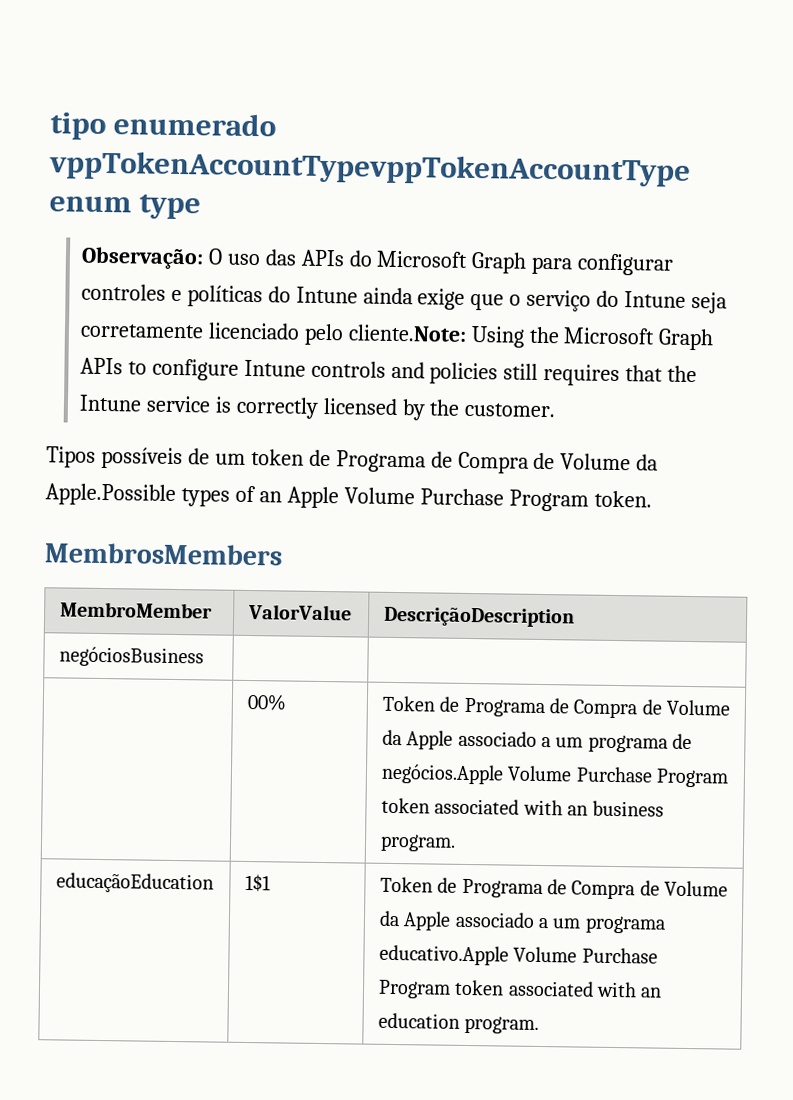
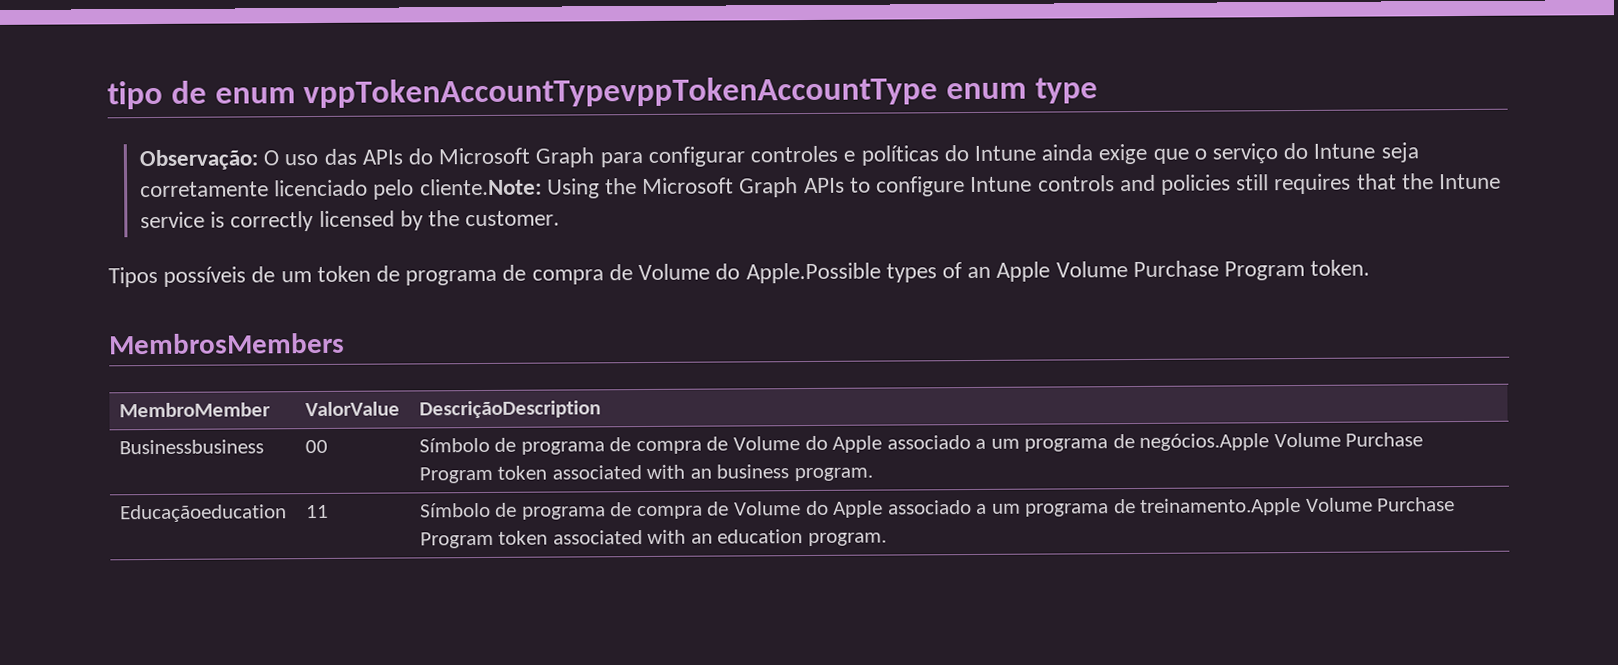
[113,112,277,137] enumerado -> [170,80,296,104] de enum
[335,450,659,474] Programa de Compra de Volume da -> [405,263,741,286] programa de compra de Volume do
[58,646,204,668] [246,693,287,711] [381,695,731,719] [381,729,402,746] negóciosBusiness | | // | 00% | Token de Programa de Compra de Volume da -> [118,439,264,455] [304,439,328,454] [418,435,828,455] Businessbusiness | 00 | Símbolo de programa de compra de Volume do
[55,872,214,894] [244,873,271,892] [379,876,729,900] [378,910,666,934] [378,944,509,966] educaçãoEducation | 1$1 | Token de Programa de Compra de Volume da Apple associado a um programa educativo.Apple -> [119,504,287,523] [305,504,329,519] [419,497,1302,520] Educaçãoeducation | 11 | Símbolo de programa de compra de Volume do Apple associado a um programa de treinamento.Apple

